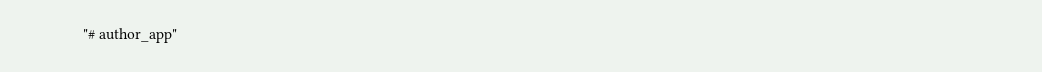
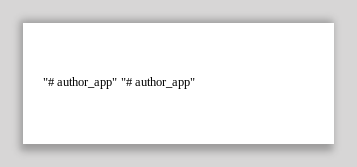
[83,28,178,43] "# author_app" -> [43,77,196,89] "# author_app" "# author_app"

